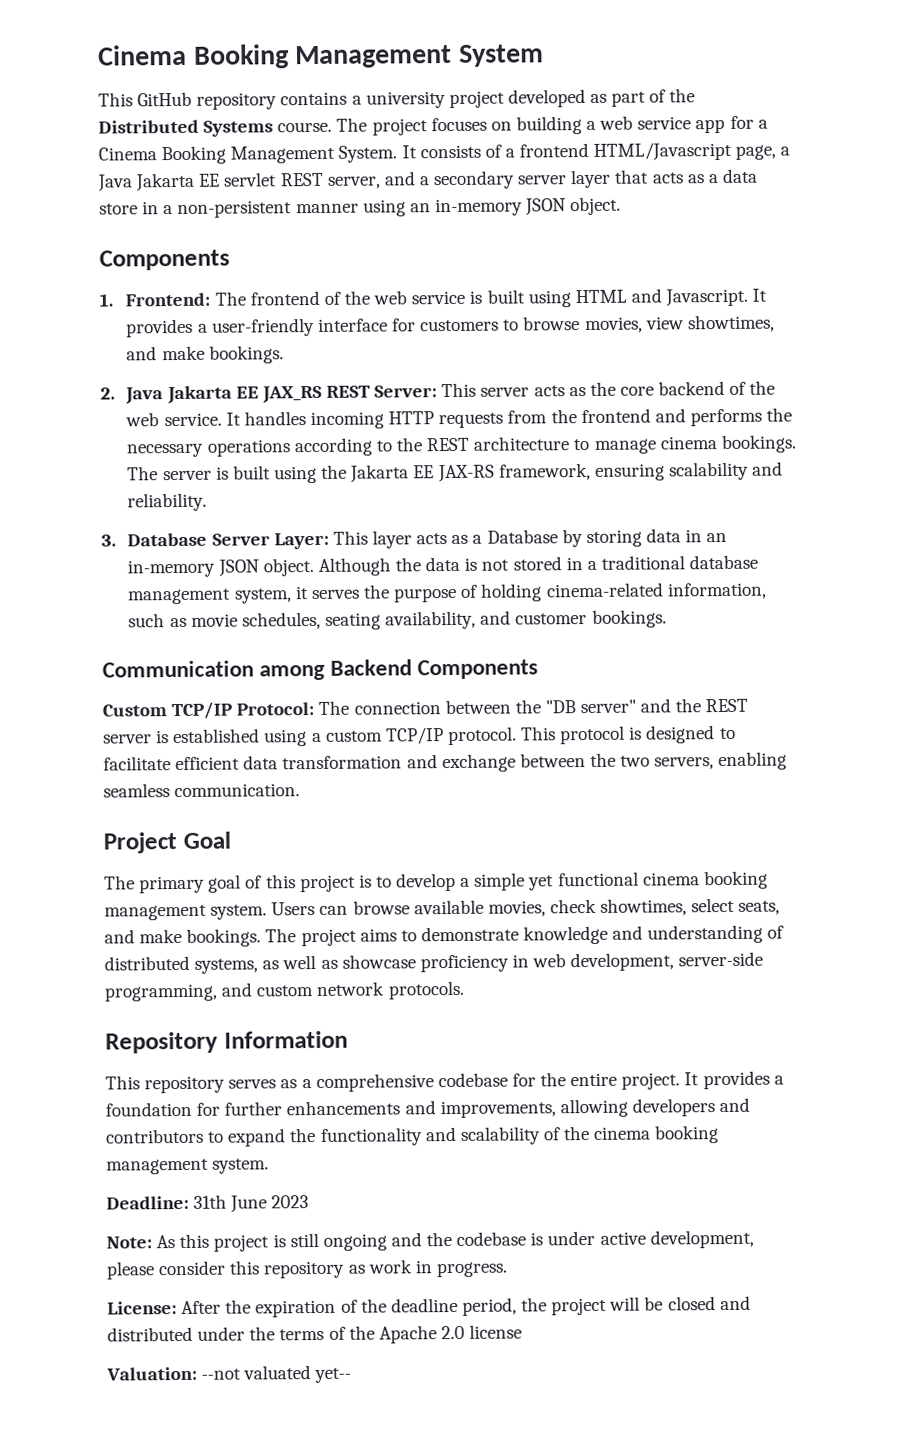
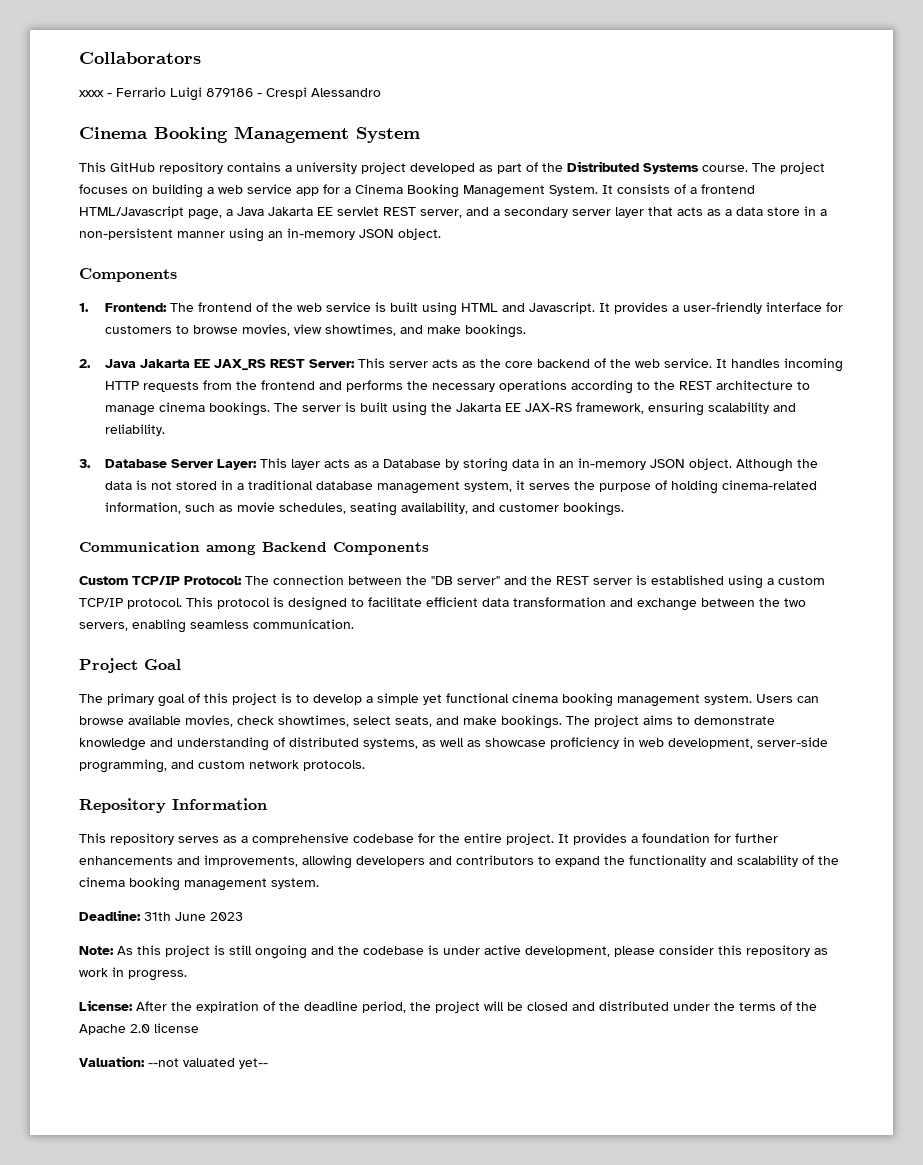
(98, 55) none -> [79,52,201,64] [79,87,381,101] Collaborators // xxxx - Ferrario Luigi 879186 - Crespi Alessandro //

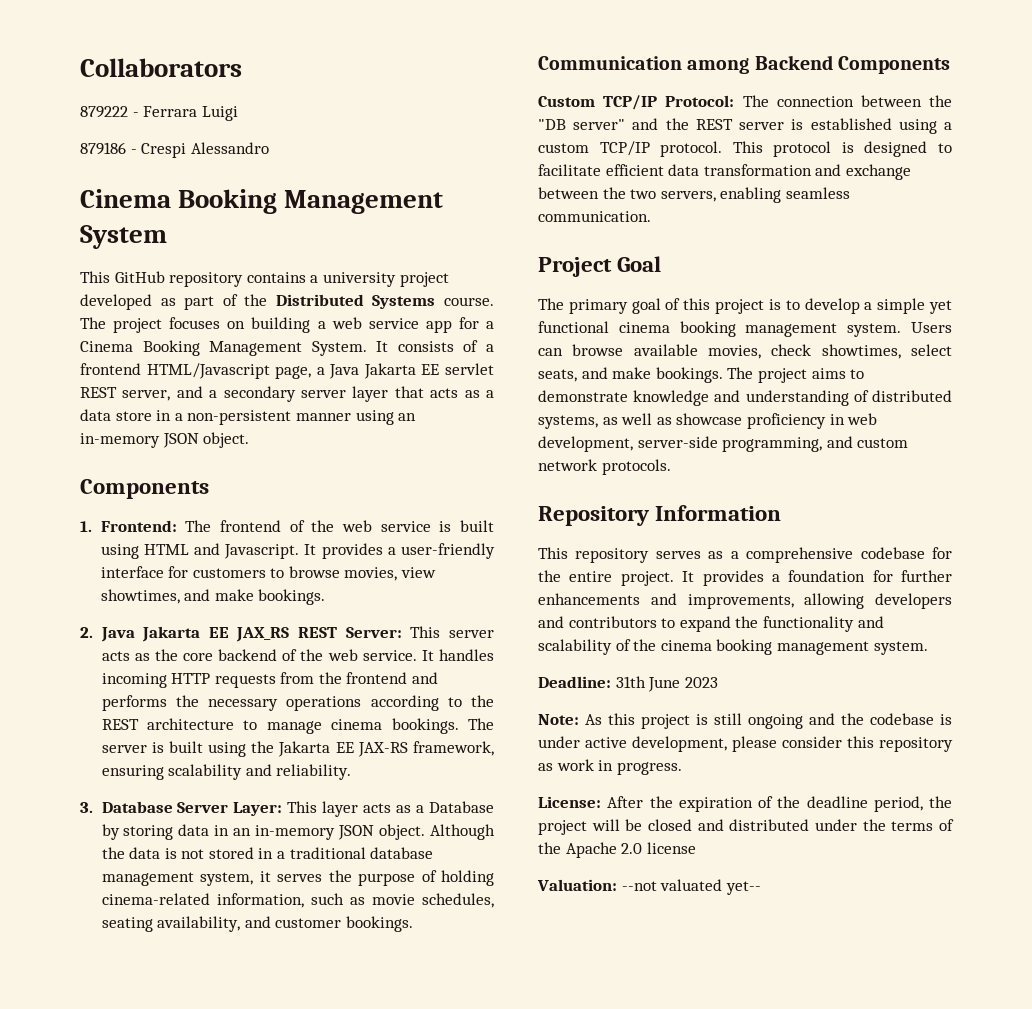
[79,87,166,97] xxxx - Ferrario -> [80,106,198,118] 879222 - Ferrara
(202, 94) none -> (238, 113) //

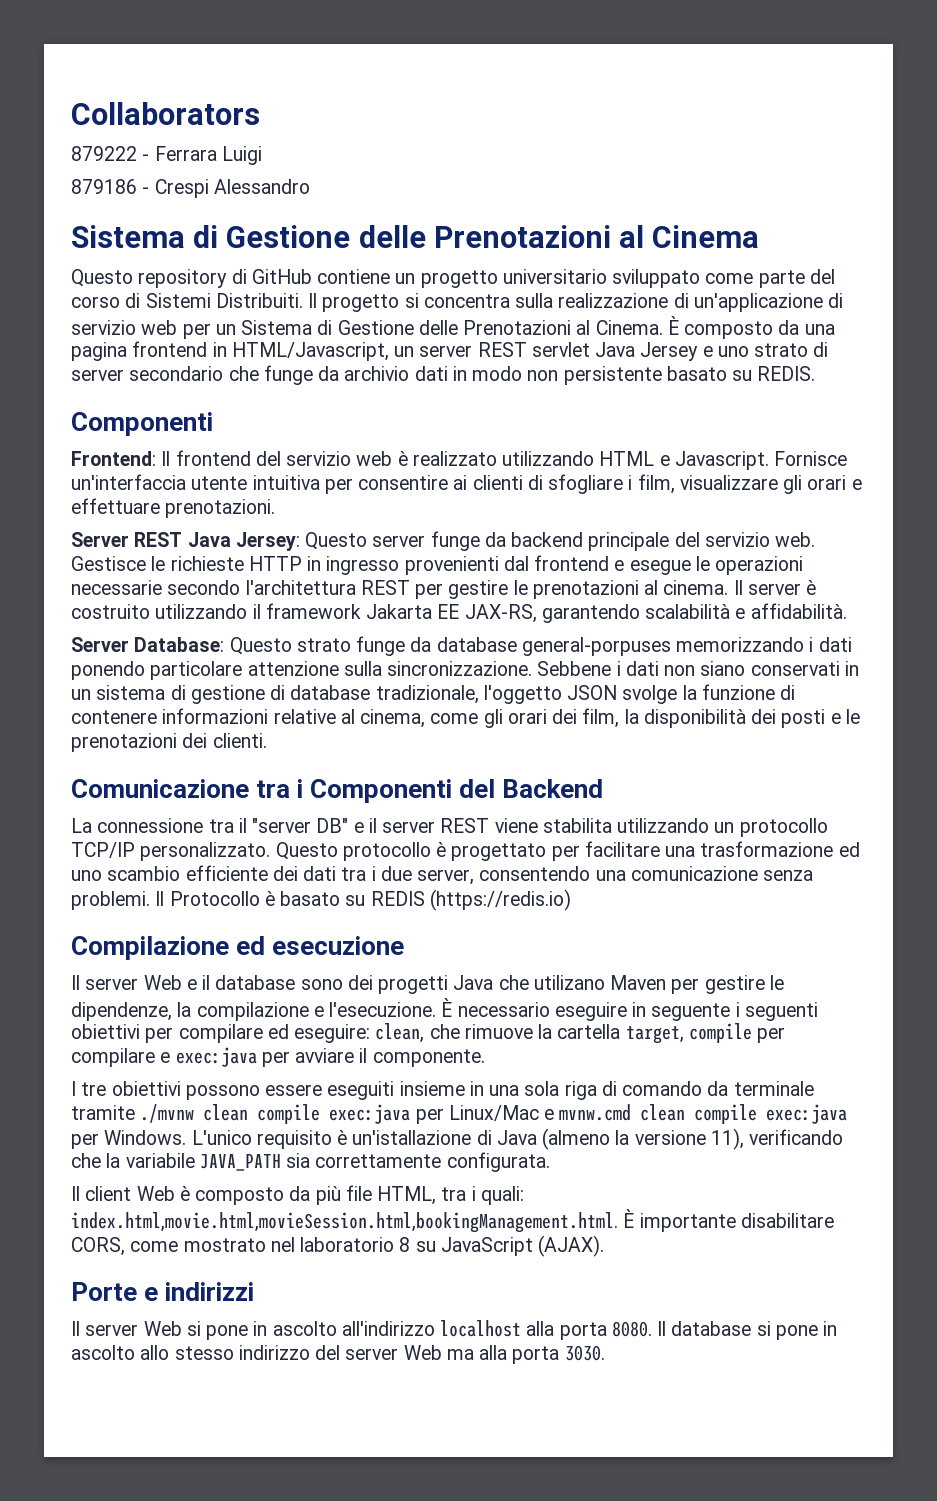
[80,189,444,214] [80,225,167,249] [80,271,449,287] [80,294,494,310] [80,317,495,333] [80,340,494,356] [80,363,494,379] [80,386,494,402] [80,409,417,425] [80,432,250,448] [80,479,209,499] [80,520,494,532] [100,543,496,559] [100,566,437,581] [100,589,326,605] [80,626,495,642] [101,649,494,661] [101,672,439,688] [101,695,494,711] [101,718,494,734] [101,741,494,757] [101,764,352,780] [80,801,494,817] [101,824,495,840] [101,847,434,859] [101,870,494,886] [101,893,495,908] [101,916,413,932] [538,55,950,74] [538,95,952,110] [538,118,952,134] [538,141,952,157] [538,164,911,180] [538,187,850,203] [538,211,651,222] [538,256,662,277] [538,298,952,314] [538,321,952,337] [538,344,952,359] [538,367,865,383] [538,390,952,406] [538,413,878,429] [538,436,909,452] [538,459,671,475] [538,505,782,526] [538,547,952,563] [538,570,952,586] [538,593,952,609] [538,616,884,632] [538,639,928,655] [538,676,718,692] [538,713,952,729] [538,736,953,752] [538,759,682,775] [538,796,952,812] [538,819,954,835] [538,842,696,858] [537,879,761,895] Cinema Booking Management System // This GitHub repository contains a university project developed as part of the Distributed Systems course. The project focuses on building a web service app for a Cinema Booking Management System. It consists of a frontend HTML/Javascript page, a Java Jakarta EE servlet REST server, and a secondary server layer that acts as a data store in a non-persistent manner using an in-memory JSON object. // Components // 1. Frontend: The frontend of the web service is built using HTML and Javascript. It provides a user-friendly interface for customers to browse movies, view showtimes, and make bookings. // 2. Java Jakarta EE JAX_RS REST Server: This server acts as the core backend of the web service. It handles incoming HTTP requests from the frontend and performs the necessary operations according to the REST architecture to manage cinema bookings. The server is built using the Jakarta EE JAX-RS framework, ensuring scalability and reliability. // 3. Database Server Layer: This layer acts as a Database by storing data in an in-memory JSON object. Although the data is not stored in a traditional database management system, it serves the purpose of holding cinema-related information, such as movie schedules, seating availability, and customer bookings. // Communication among Backend Components // Custom TCP/IP Protocol: The connection between the "DB server" and the REST server is established using a custom TCP/IP protocol. This protocol is designed to facilitate efficient data transformation and exchange between the two servers, enabling seamless communication. // Project Goal // The primary goal of this project is to develop a simple yet functional cinema booking management system. Users can browse available movies, check showtimes, select seats, and make bookings. The project aims to demonstrate knowledge and understanding of distributed systems, as well as showcase proficiency in web development, server-side programming, and custom network protocols. // Repository Information // This repository serves as a comprehensive codebase for the entire project. It provides a foundation for further enhancements and improvements, allowing developers and contributors to expand the functionality and scalability of the cinema booking management system. // Deadline: 31th June 2023 // Note: As this project is still ongoing and the codebase is under active development, please consider this repository as work in progress. // License: After the expiration of the deadline period, the project will be closed and distributed under the terms of the Apache 2.0 license // Valuation: --not valuated yet-- -> [71,225,760,248] [71,269,835,288] [71,293,844,312] [71,316,835,339] [71,341,829,361] [71,365,816,385] [71,412,213,436] [71,450,848,470] [71,474,862,494] [71,498,276,518] [71,531,816,551] [71,555,804,575] [71,580,817,599] [71,603,847,623] [71,636,852,656] [71,661,859,680] [71,684,796,704] [71,708,860,728] [71,733,267,752] [71,779,604,803] [71,818,828,837] [71,841,860,861] [71,865,814,885] [71,889,571,911] [71,936,405,960] [71,975,784,994] [71,998,818,1021] [71,1023,786,1044] [71,1047,485,1067] [71,1081,814,1100] [71,1104,848,1124] [71,1128,844,1150] [71,1152,550,1172] [71,1185,524,1205] [71,1209,834,1233] [71,1235,605,1257] [71,1282,255,1301] [71,1320,838,1340] [71,1345,605,1364] Sistema di Gestione delle Prenotazioni al Cinema // Questo repository di GitHub contiene un progetto universitario sviluppato come parte del corso di Sistemi Distribuiti. Il progetto si concentra sulla realizzazione di un'applicazione di servizio web per un Sistema di Gestione delle Prenotazioni al Cinema. È composto da una pagina frontend in HTML/Javascript, un server REST servlet Java Jersey e uno strato di server secondario che funge da archivio dati in modo non persistente basato su REDIS. // Componenti // Frontend: Il frontend del servizio web è realizzato utilizzando HTML e Javascript. Fornisce un'interfaccia utente intuitiva per consentire ai clienti di sfogliare i film, visualizzare gli orari e effettuare prenotazioni. // Server REST Java Jersey: Questo server funge da backend principale del servizio web. Gestisce le richieste HTTP in ingresso provenienti dal frontend e esegue le operazioni necessarie secondo l'architettura REST per gestire le prenotazioni al cinema. Il server è costruito utilizzando il framework Jakarta EE JAX-RS, garantendo scalabilità e affidabilità. // Server Database: Questo strato funge da database general-porpuses memorizzando i dati ponendo particolare attenzione sulla sincronizzazione. Sebbene i dati non siano conservati in un sistema di gestione di database tradizionale, l'oggetto JSON svolge la funzione di contenere informazioni relative al cinema, come gli orari dei film, la disponibilità dei posti e le prenotazioni dei clienti. // Comunicazione tra i Componenti del Backend // La connessione tra il "server DB" e il server REST viene stabilita utilizzando un protocollo TCP/IP personalizzato. Questo protocollo è progettato per facilitare una trasformazione ed uno scambio efficiente dei dati tra i due server, consentendo una comunicazione senza problemi. Il Protocollo è basato su REDIS (https://redis.io) // Compilazione ed esecuzione // Il server Web e il database sono dei progetti Java che utilizano Maven per gestire le dipendenze, la compilazione e l'esecuzione. È necessario eseguire in seguente i seguenti obiettivi per compilare ed eseguire: clean, che rimuove la cartella target, compile per compilare e exec:java per avviare il componente. // I tre obiettivi possono essere eseguiti insieme in una sola riga di comando da terminale tramite ./mvnw clean compile exec:java per Linux/Mac e mvnw.cmd clean compile exec:java per Windows. L'unico requisito è un'istallazione di Java (almeno la versione 11), verificando che la variabile JAVA_PATH sia correttamente configurata. // Il client Web è composto da più file HTML, tra i quali: index.html,movie.html,movieSession.html,bookingManagement.html. È importante disabilitare CORS, come mostrato nel laboratorio 8 su JavaScript (AJAX). // Porte e indirizzi // Il server Web si pone in ascolto all'indirizzo localhost alla porta 8080. Il database si pone in ascolto allo stesso indirizzo del server Web ma alla porta 3030.

